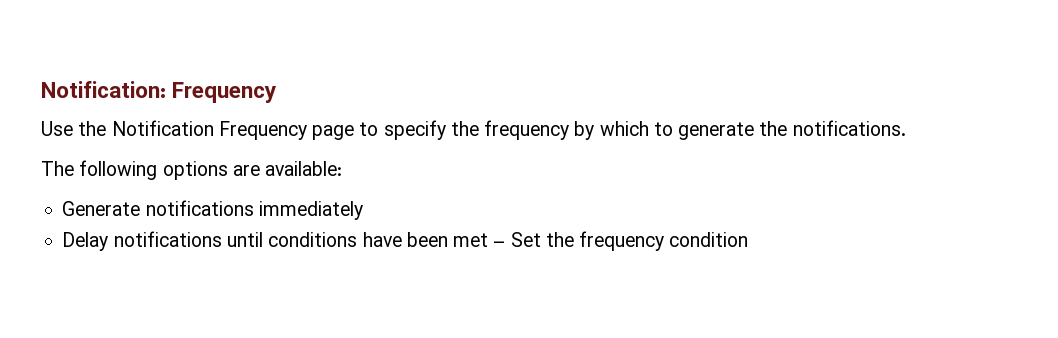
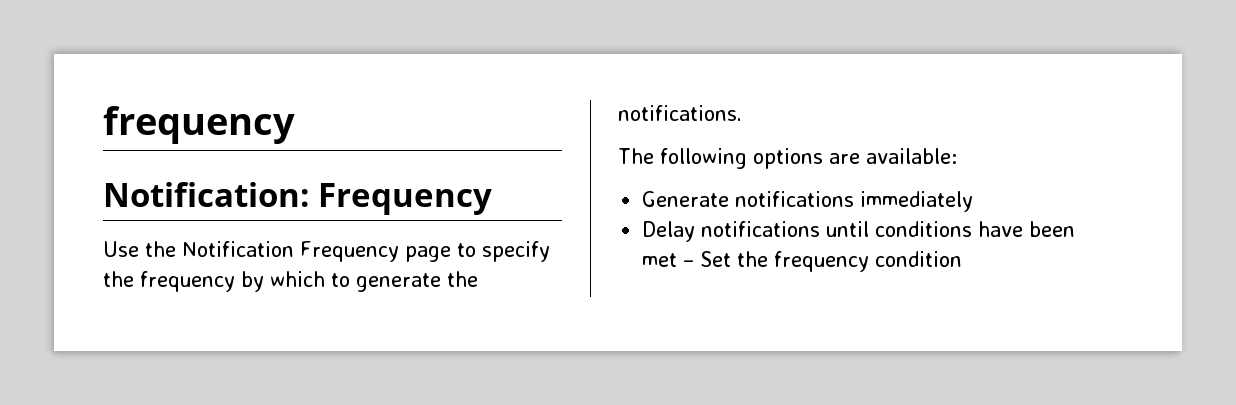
(41, 89) none -> [103,106,295,144] frequency //

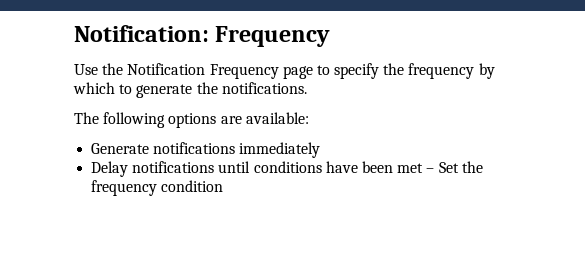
[103,106,295,144] frequency // -> (74, 33) none

